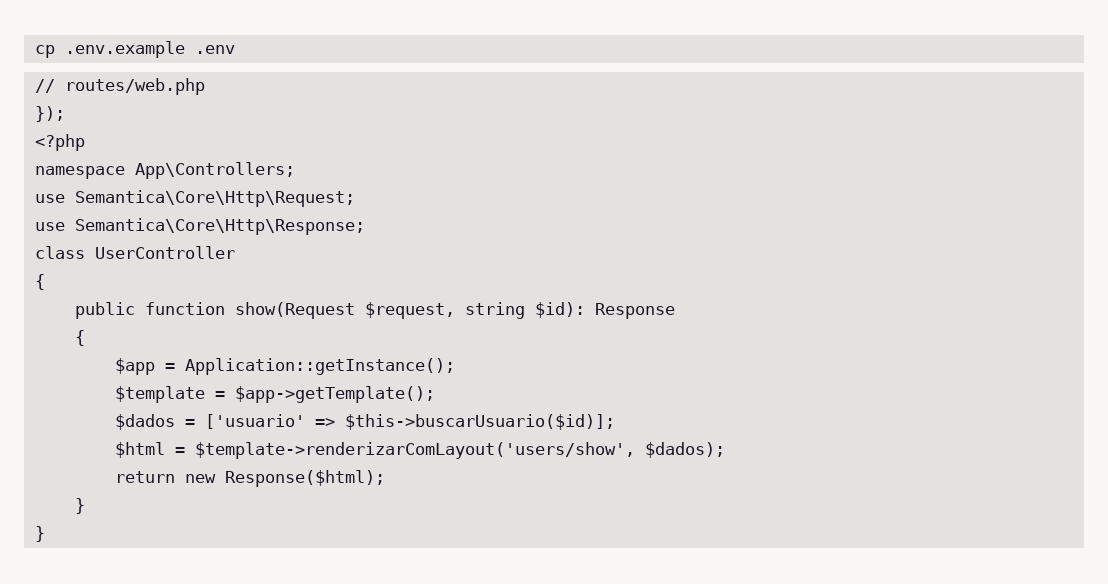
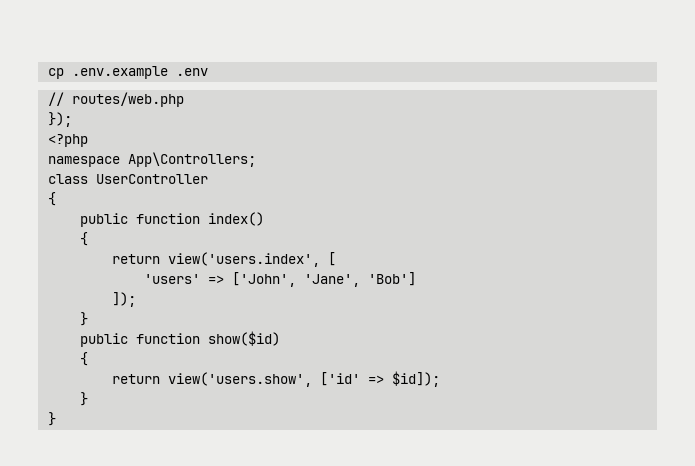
[35,190,356,207] [35,218,366,235] // use Semantica\Core\Http\Request; // use Semantica\Core\Http\Response; -> (256, 159) none
[235,302,676,319] [75,330,86,346] [115,358,456,375] [115,386,436,403] [115,414,616,430] [115,442,726,459] [115,470,386,487] show(Request $request, string $id): Response // { // $app = Application::getInstance(); // $template = $app->getTemplate(); // $dados = ['usuario' => $this->buscarUsuario($id)]; // $html = $template->renderizarComLayout('users/show', $dados); // return new Response($html); -> [207,212,264,226] [79,232,88,246] [111,252,336,267] [143,272,416,287] [111,292,136,307] [79,312,88,326] [79,331,280,347] [79,352,88,366] [111,371,440,387] index() // { // return view('users.index', [ // 'users' => ['John', 'Jane', 'Bob'] // ]); // } // public function show($id) // { // return view('users.show', ['id' => $id]);

